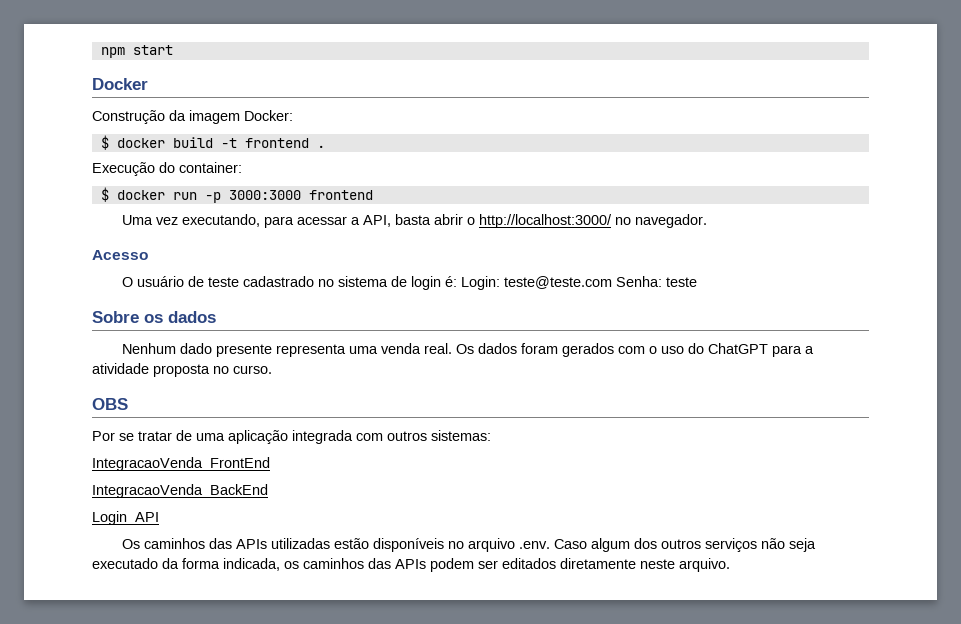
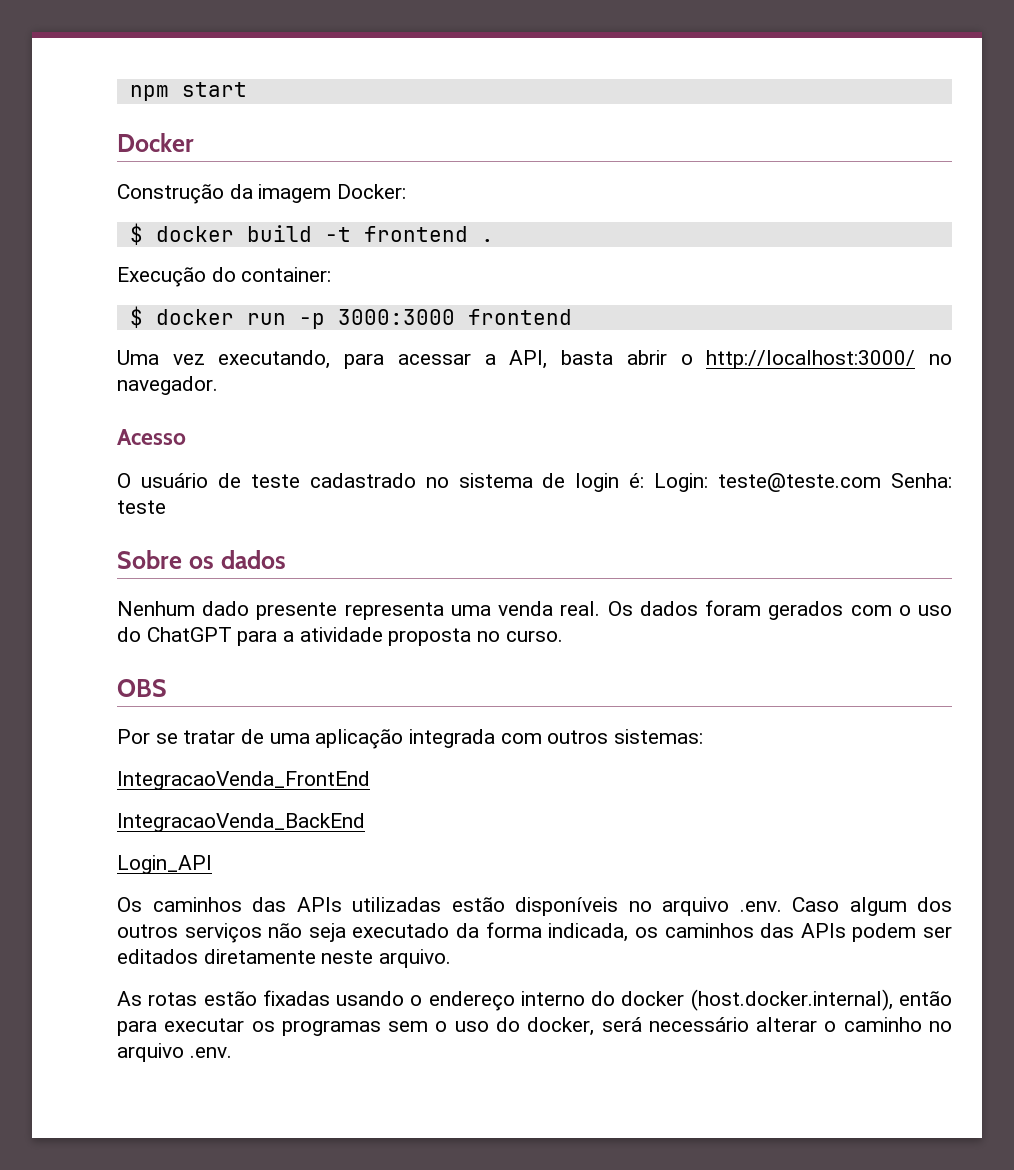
(730, 565) none -> [117,989,952,1011] [117,1017,953,1036] [117,1043,232,1062] // As rotas estão fixadas usando o endereço interno do docker (host.docker.internal), então para executar os programas sem o uso do docker, será necessário alterar o caminho no arquivo .env.

